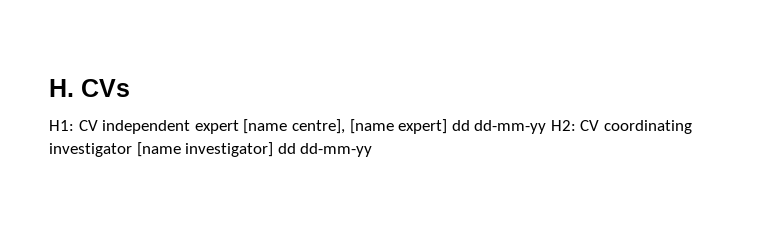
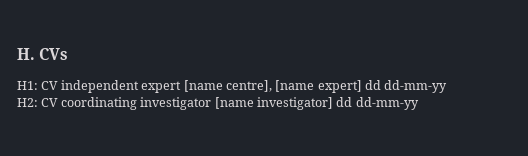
(547, 127) none -> (448, 86) //

